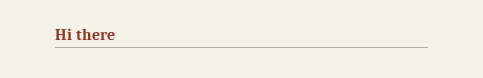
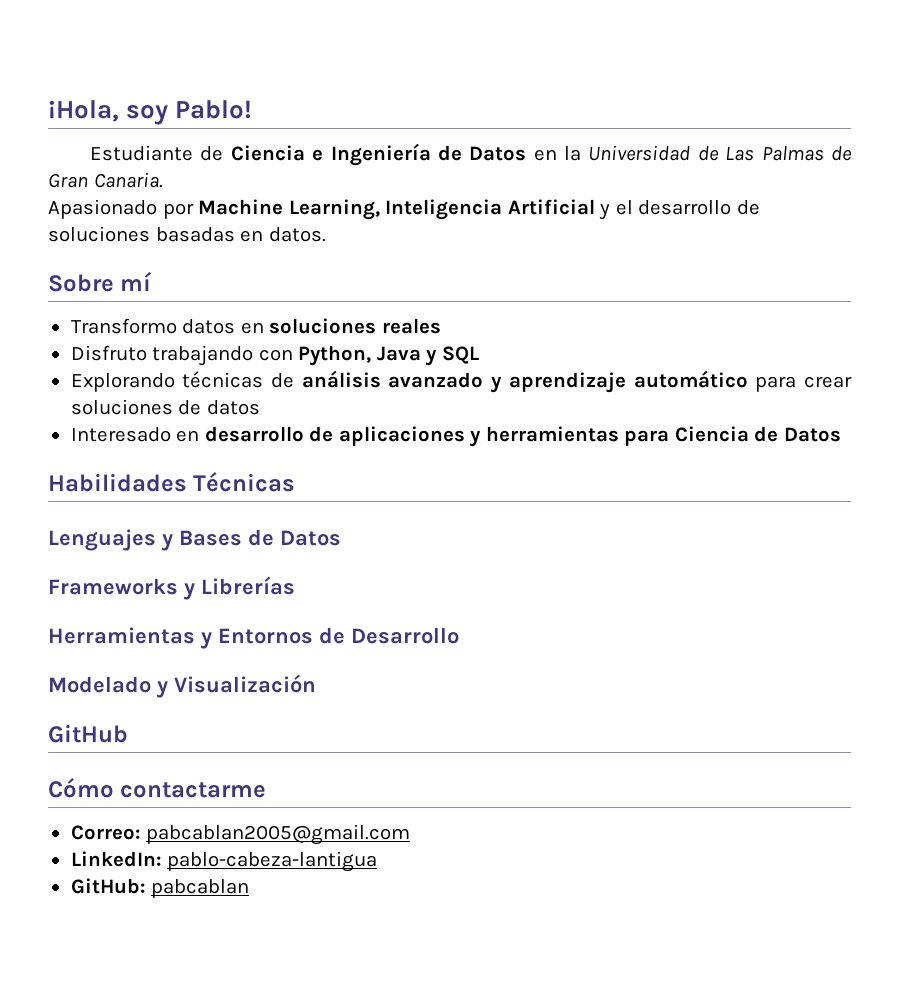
[55,28,116,40] Hi there -> [48,100,253,125] [90,143,853,166] [48,172,163,188] [48,199,760,220] [48,226,326,242] [48,272,153,292] [70,318,441,334] [70,345,479,366] [70,370,853,393] [70,399,260,415] [70,426,841,447] [48,472,296,492] [48,529,341,551] [48,576,295,600] [48,627,459,649] [48,674,316,698] [48,724,128,743] [48,778,267,798] [70,824,411,845] [70,851,378,872] [70,878,250,898] ¡Hola, soy Pablo! // Estudiante de Ciencia e Ingeniería de Datos en la Universidad de Las Palmas de Gran Canaria. // Apasionado por Machine Learning, Inteligencia Artificial y el desarrollo de soluciones basadas en datos. // Sobre mí // Transformo datos en soluciones reales // Disfruto trabajando con Python, Java y SQL // Explorando técnicas de análisis avanzado y aprendizaje automático para crear soluciones de datos // Interesado en desarrollo de aplicaciones y herramientas para Ciencia de Datos // Habilidades Técnicas // Lenguajes y Bases de Datos // Frameworks y Librerías // Herramientas y Entornos de Desarrollo // Modelado y Visualización // GitHub // Cómo contactarme // Correo: pabcablan2005@gmail.com // LinkedIn: pablo-cabeza-lantigua // GitHub: pabcablan

